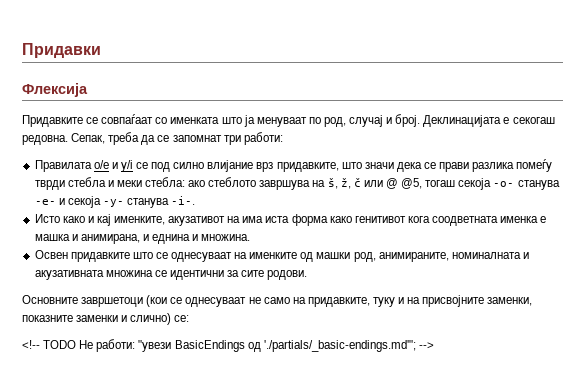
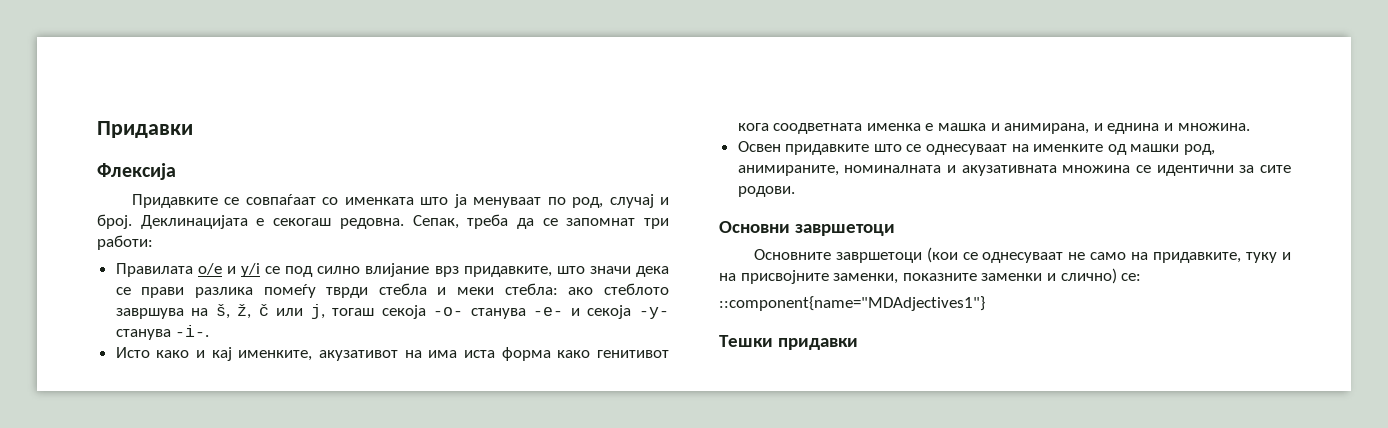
[386,178,423,189] @ @5, -> [310,304,325,319] j,
(308, 275) none -> [719,221,895,236] // Основни завршетоци
[22,339,434,352] <!-- TODO Не работи: "увези BasicEndings од './partials/_basic-endings.md'"; --> -> [719,296,985,311] [719,335,858,350] ::component{name="MDAdjectives1"} // Тешки придавки

